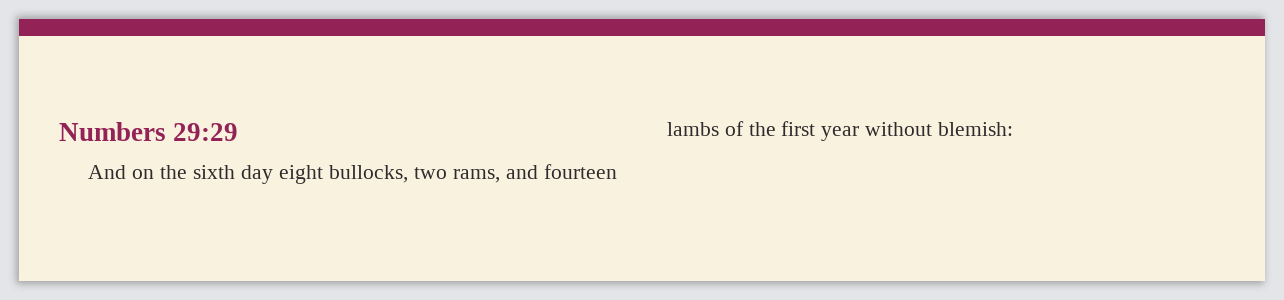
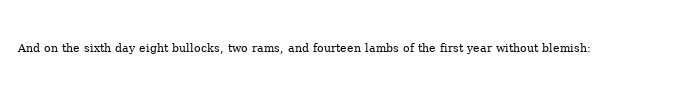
[59,122,239,141] Numbers 29:29 // -> (17, 47) none

